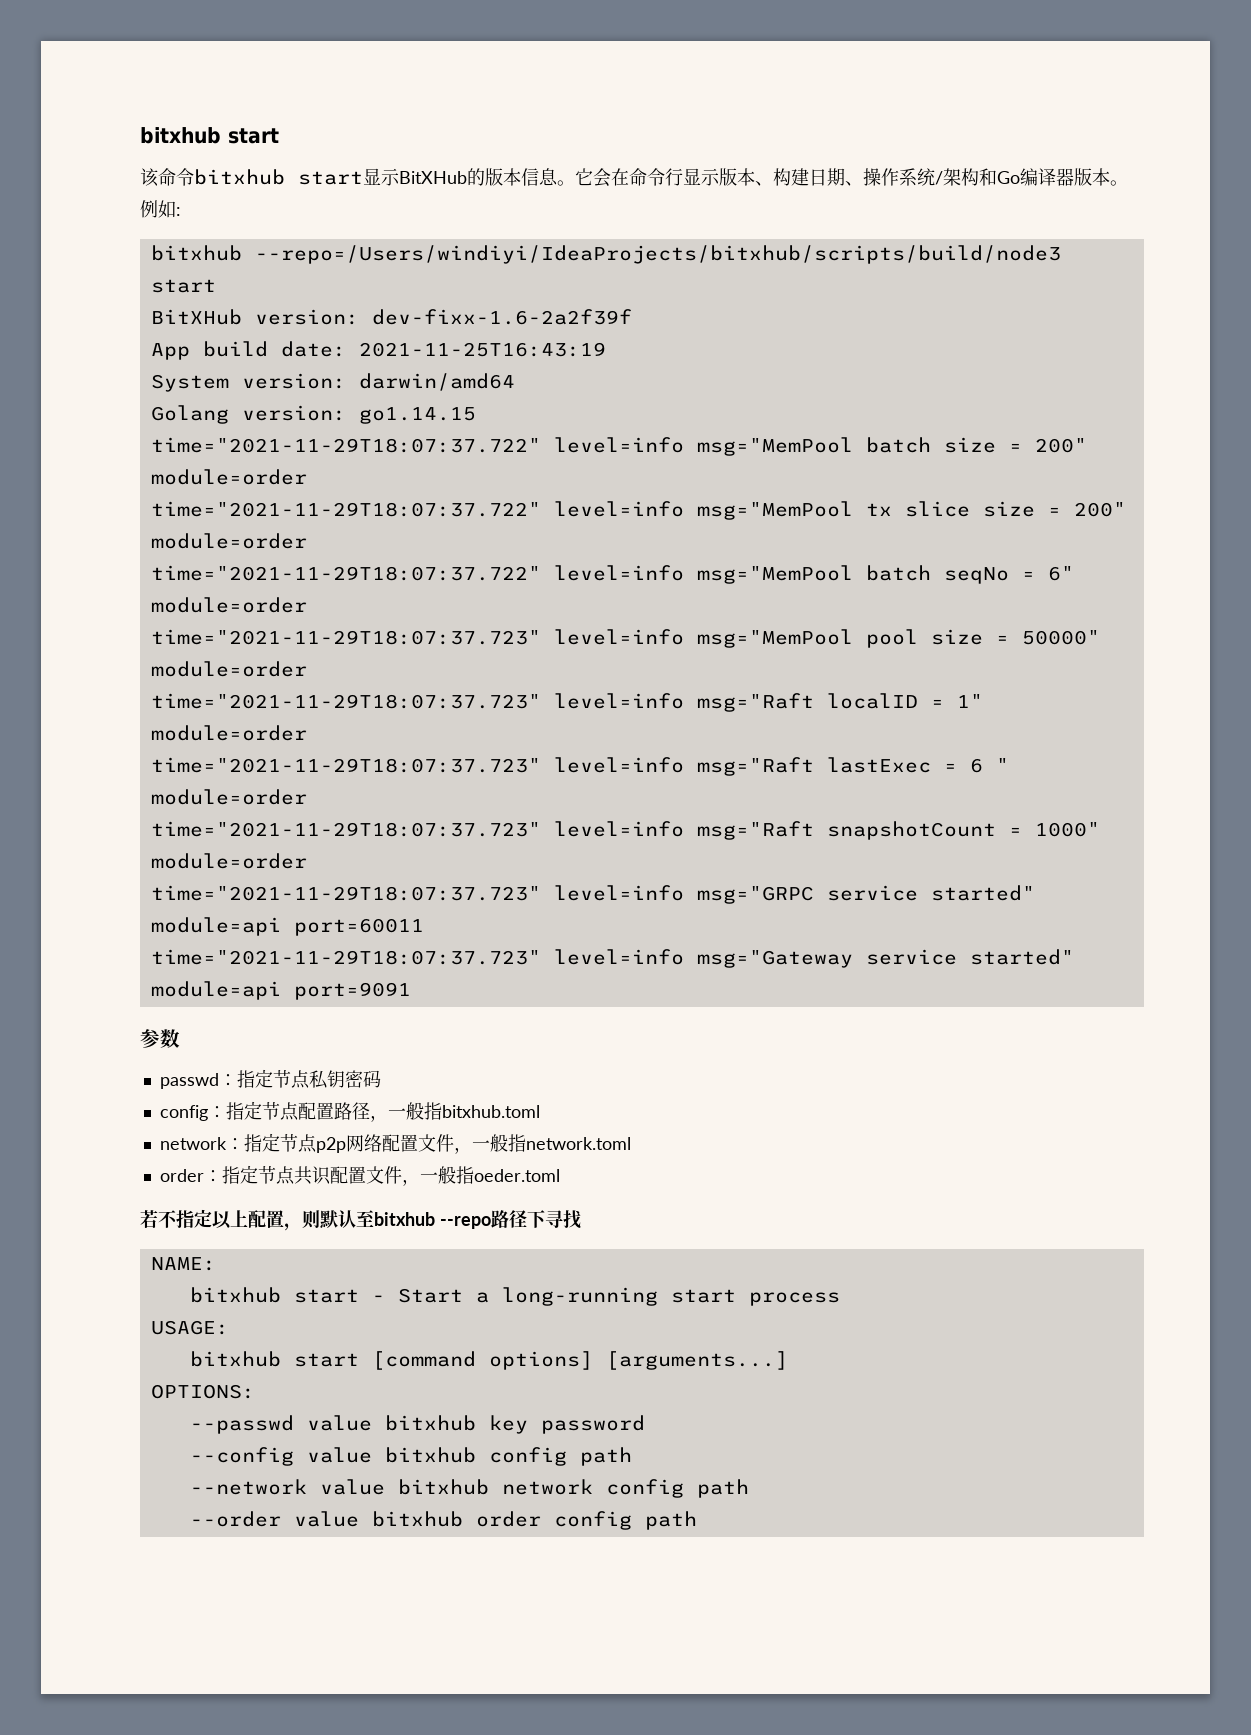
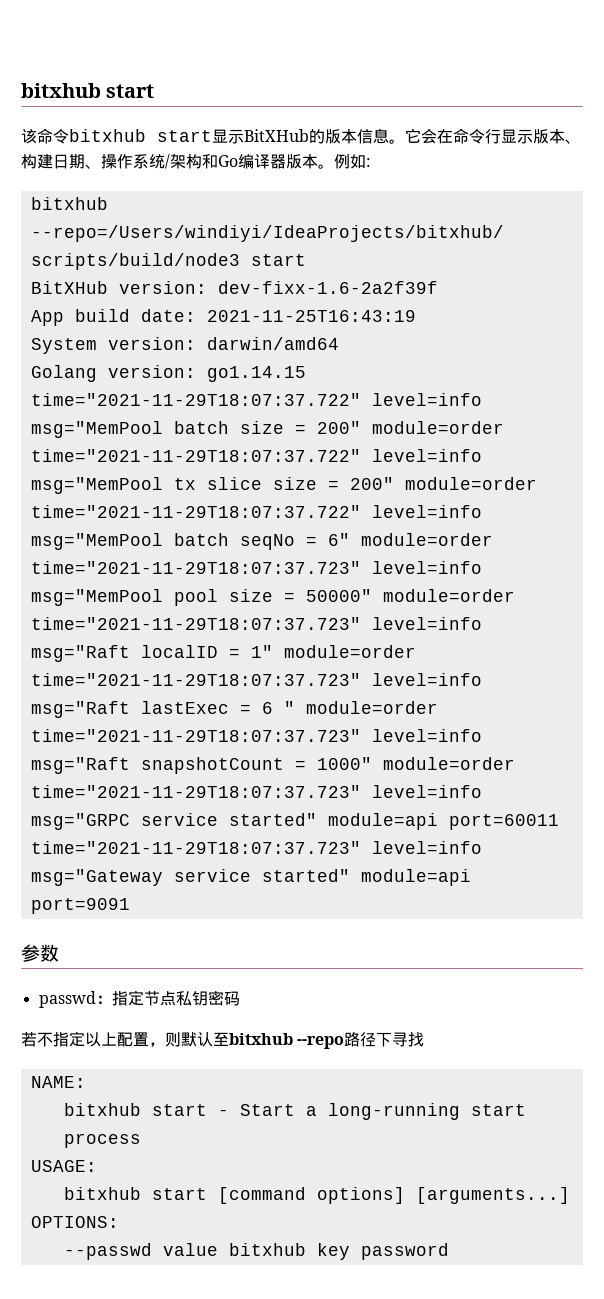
[159,1101,540,1122] [159,1133,631,1154] [159,1165,560,1186] // config：指定节点配置路径，一般指bitxhub.toml // network：指定节点p2p网络配置文件，一般指network.toml // order：指定节点共识配置文件，一般指oeder.toml -> (240, 998) none
[189,1447,632,1466] [189,1479,749,1498] [189,1511,697,1530] // --config value bitxhub config path // --network value bitxhub network config path // --order value bitxhub order config path -> (449, 1251) none

